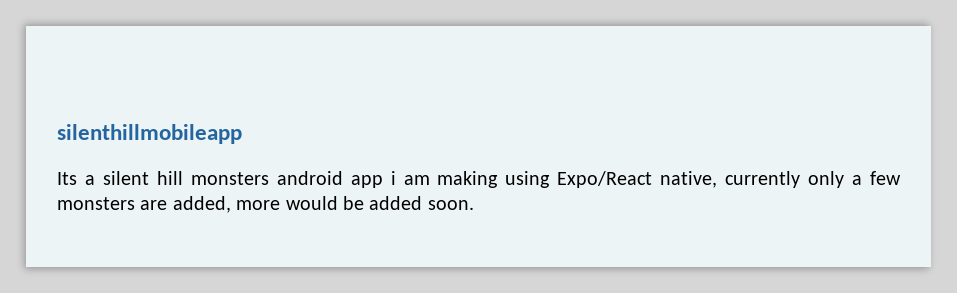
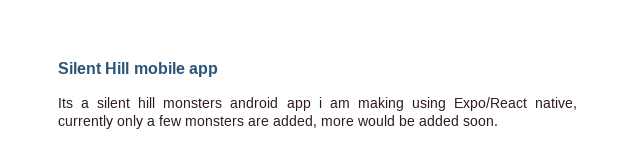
[57,124,242,144] silenthillmobileapp -> [58,62,218,77] Silent Hill mobile app

